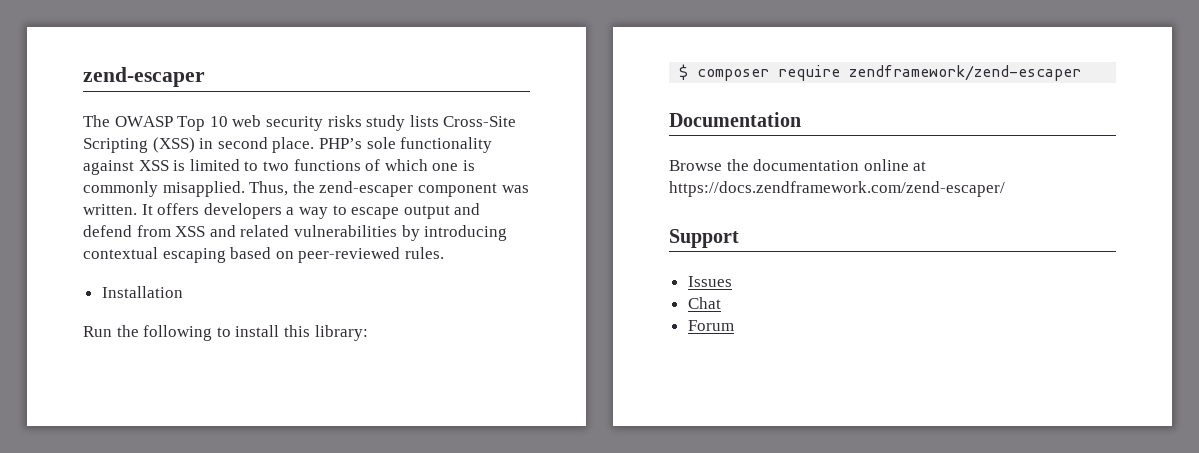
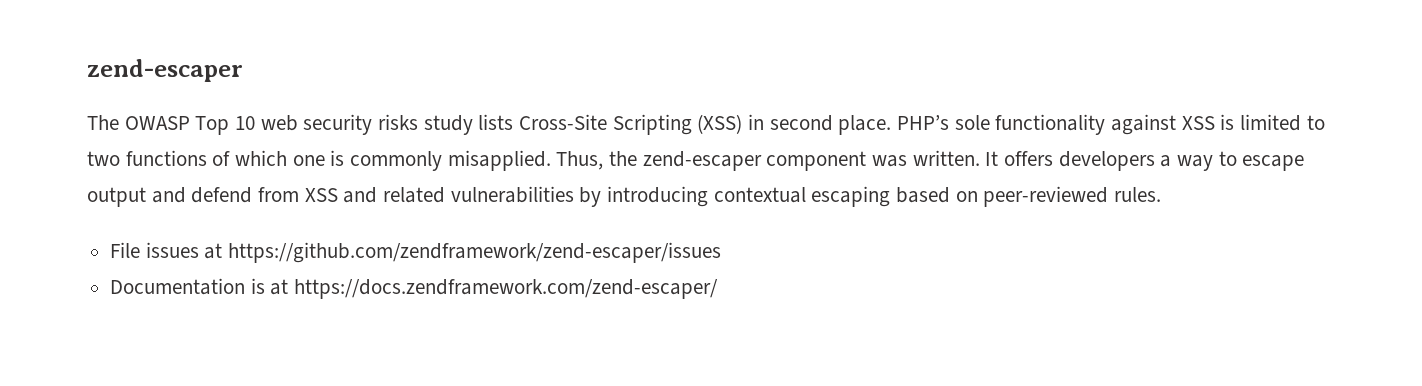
[101,286,183,298] [83,325,368,341] [679,64,1082,81] [669,112,801,127] [669,159,927,171] [669,181,1005,197] [669,229,739,248] [687,276,732,287] [687,297,721,309] [687,320,734,331] Installation // Run the following to install this library: // $ composer require zendframework/zend-escaper // Documentation // Browse the documentation online at https://docs.zendframework.com/zend-escaper/ // Support // Issues // Chat // Forum -> [110,242,722,263] [110,278,719,299] File issues at https://github.com/zendframework/zend-escaper/issues // Documentation is at https://docs.zendframework.com/zend-escaper/

